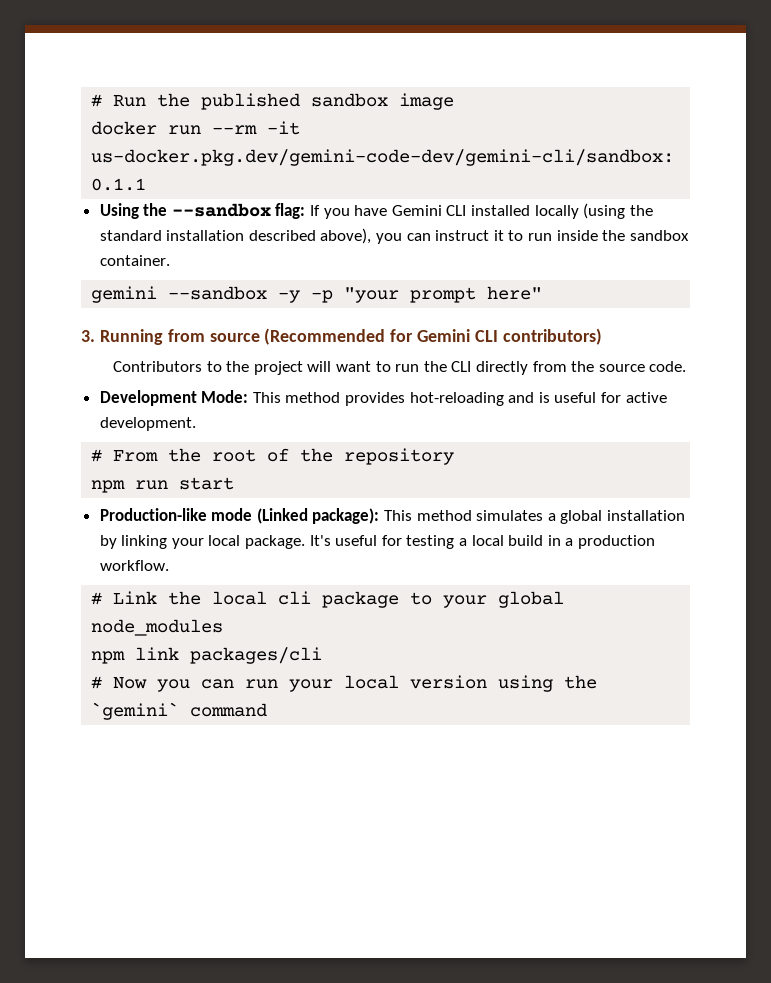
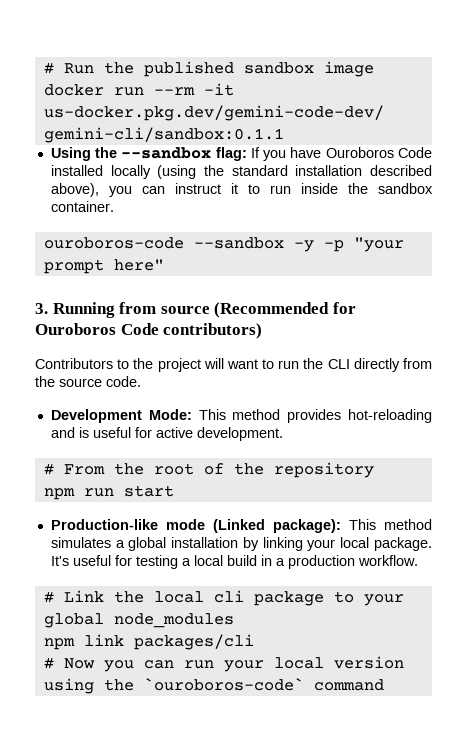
[391,205,467,216] Gemini CLI -> [325,147,432,158] Ouroboros Code
[91,286,158,303] gemini -> [43,237,184,249] ouroboros-code
[417,329,499,342] Gemini CLI -> [35,323,159,335] Ouroboros Code
[91,702,180,720] `gemini` -> [143,678,304,691] `ouroboros-code`

